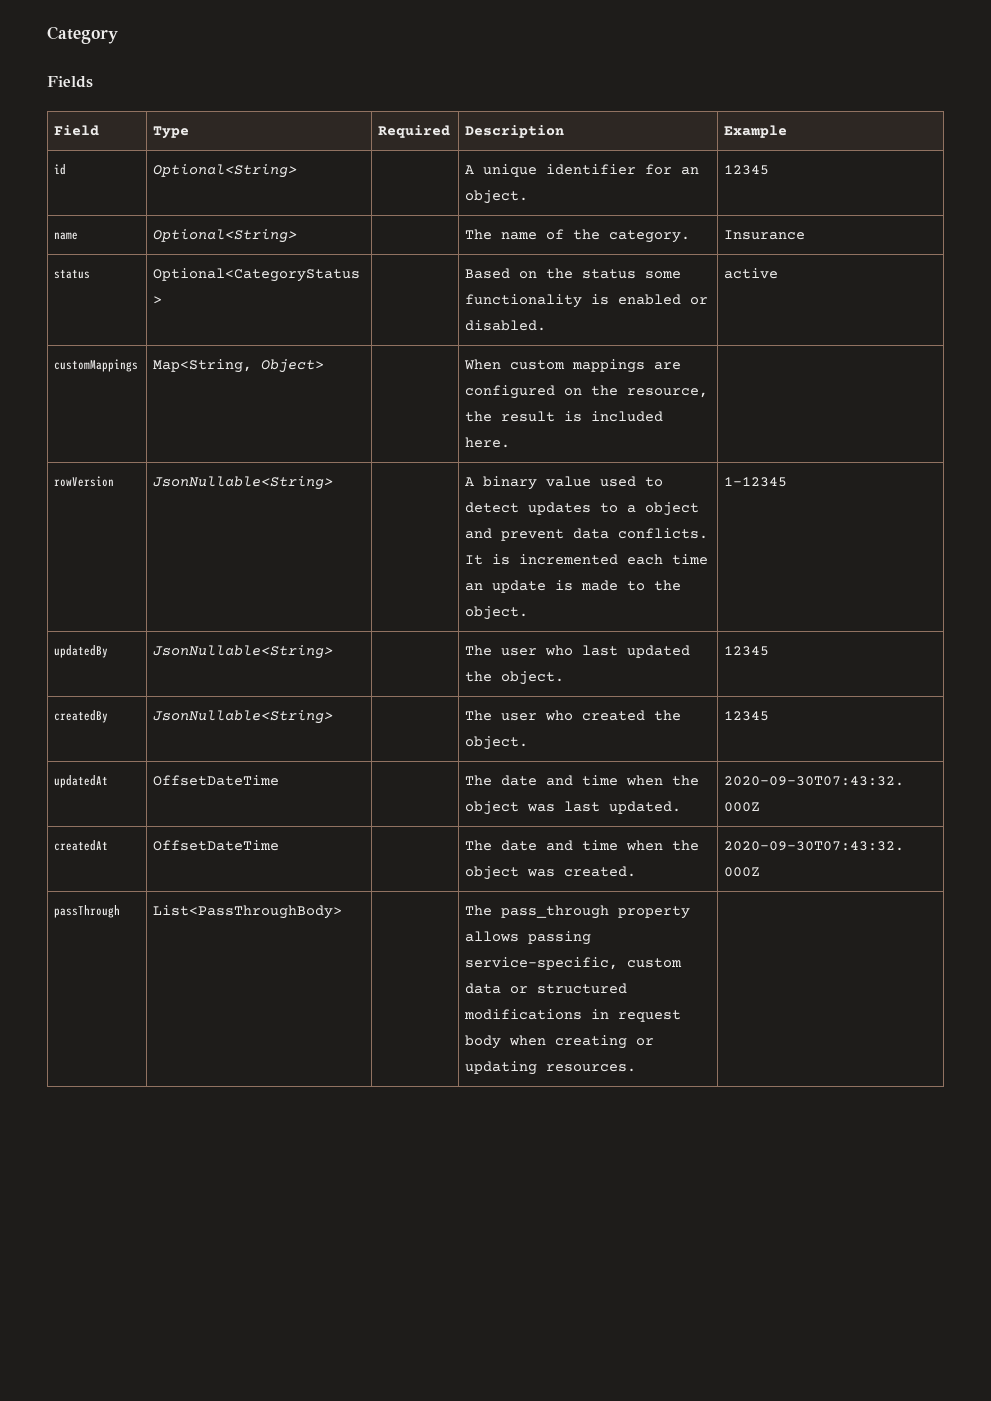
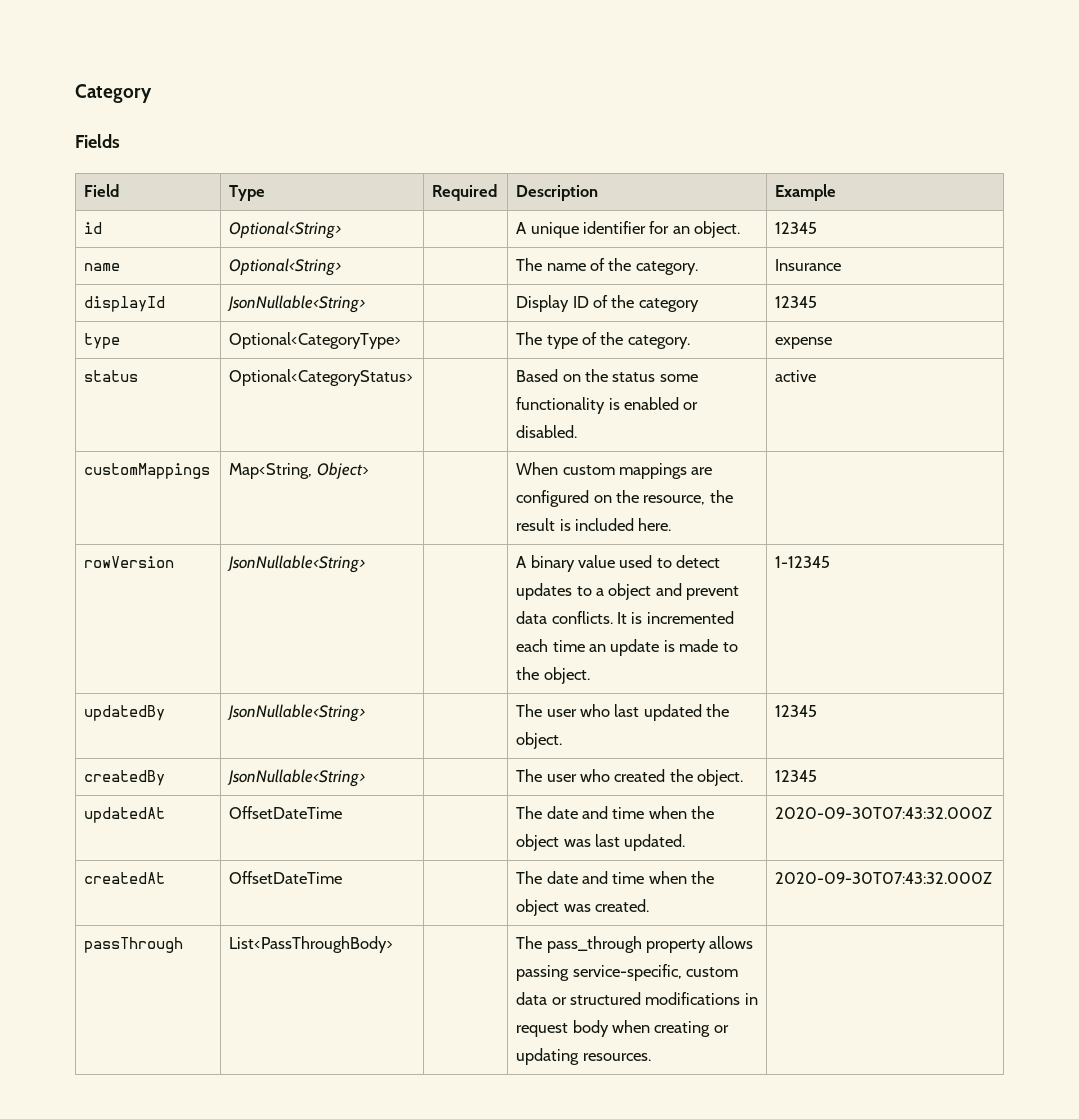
(806, 235) none -> [84,296,166,312] [227,295,366,313] [516,295,699,312] [775,296,818,308] [84,333,121,349] [229,332,402,349] [516,332,690,349] [775,337,833,349] // displayId | JsonNullable<String> | | Display ID of the category | 12345 // type | Optional<CategoryType> | | The type of the category. | expense

